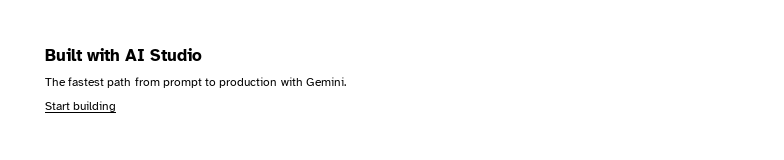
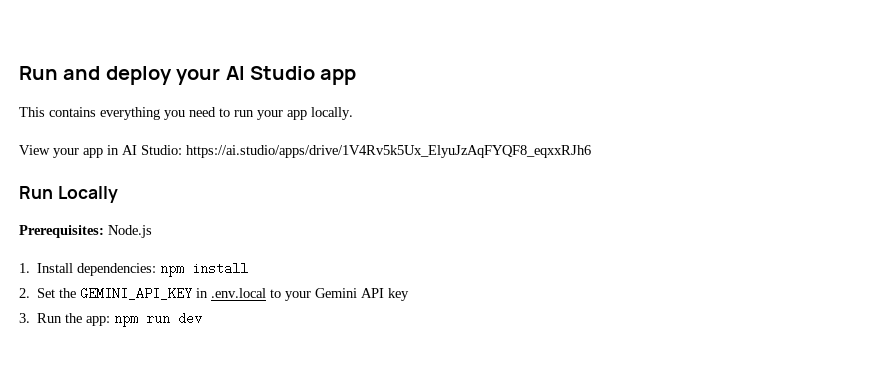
[45,48,202,61] [45,77,346,88] [45,101,117,112] Built with AI Studio // The fastest path from prompt to production with Gemini. // Start building -> [19,66,357,85] [19,107,353,120] [19,145,591,158] [19,186,118,203] [19,225,152,238] [19,262,249,277] [19,287,410,301] [19,312,203,327] Run and deploy your AI Studio app // This contains everything you need to run your app locally. // View your app in AI Studio: https://ai.studio/apps/drive/1V4Rv5k5Ux_ElyuJzAqFYQF8_eqxxRJh6 // Run Locally // Prerequisites: Node.js // 1. Install dependencies: npm install // 2. Set the GEMINI_API_KEY in .env.local to your Gemini API key // 3. Run the app: npm run dev

